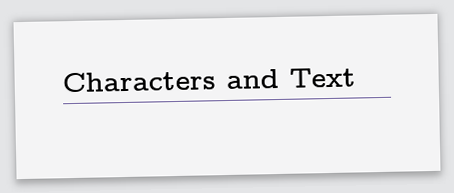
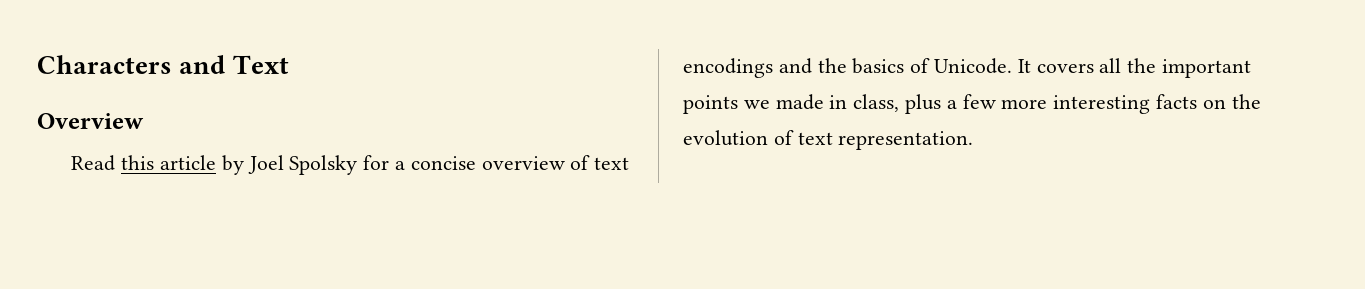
(356, 77) none -> [37,113,144,129] [71,155,630,175] [683,58,1252,78] [683,94,1261,114] [683,130,974,150] // Overview // Read this article by Joel Spolsky for a concise overview of text encodings and the basics of Unicode. It covers all the important points we made in class, plus a few more interesting facts on the evolution of text representation.

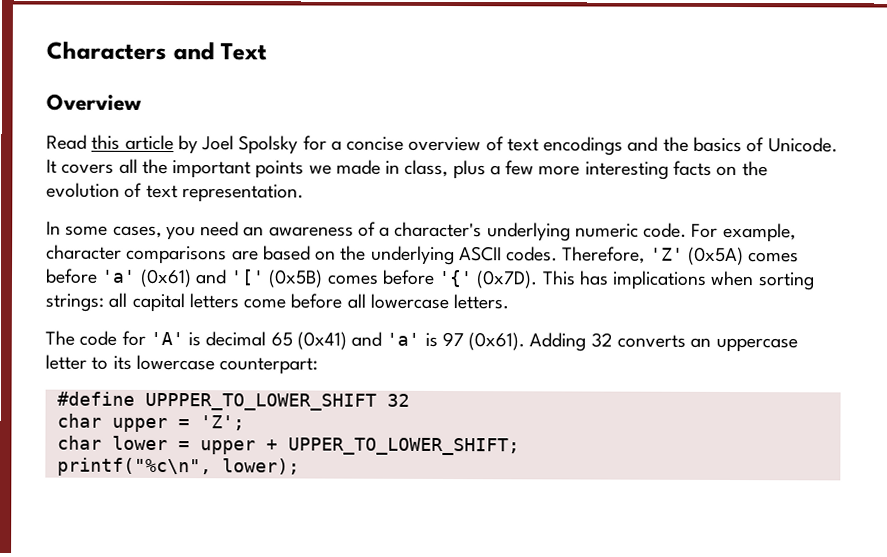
(974, 140) none -> [46,221,796,243] [46,244,800,266] [45,268,815,291] [45,292,510,313] [45,330,798,353] [45,354,319,375] [56,391,410,411] [56,413,245,433] [56,435,520,456] [56,457,300,477] // In some cases, you need an awareness of a character's underlying numeric code. For example, character comparisons are based on the underlying ASCII codes. Therefore, 'Z' (0x5A) comes before 'a' (0x61) and '[' (0x5B) comes before '{' (0x7D). This has implications when sorting strings: all capital letters come before all lowercase letters. // The code for 'A' is decimal 65 (0x41) and 'a' is 97 (0x61). Adding 32 converts an uppercase letter to its lowercase counterpart: // #define UPPPER_TO_LOWER_SHIFT 32 // char upper = 'Z'; // char lower = upper + UPPER_TO_LOWER_SHIFT; // printf("%c\n", lower);

